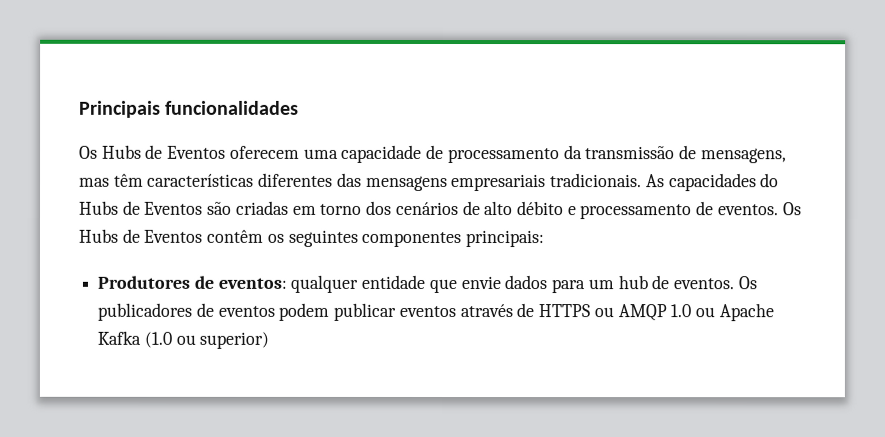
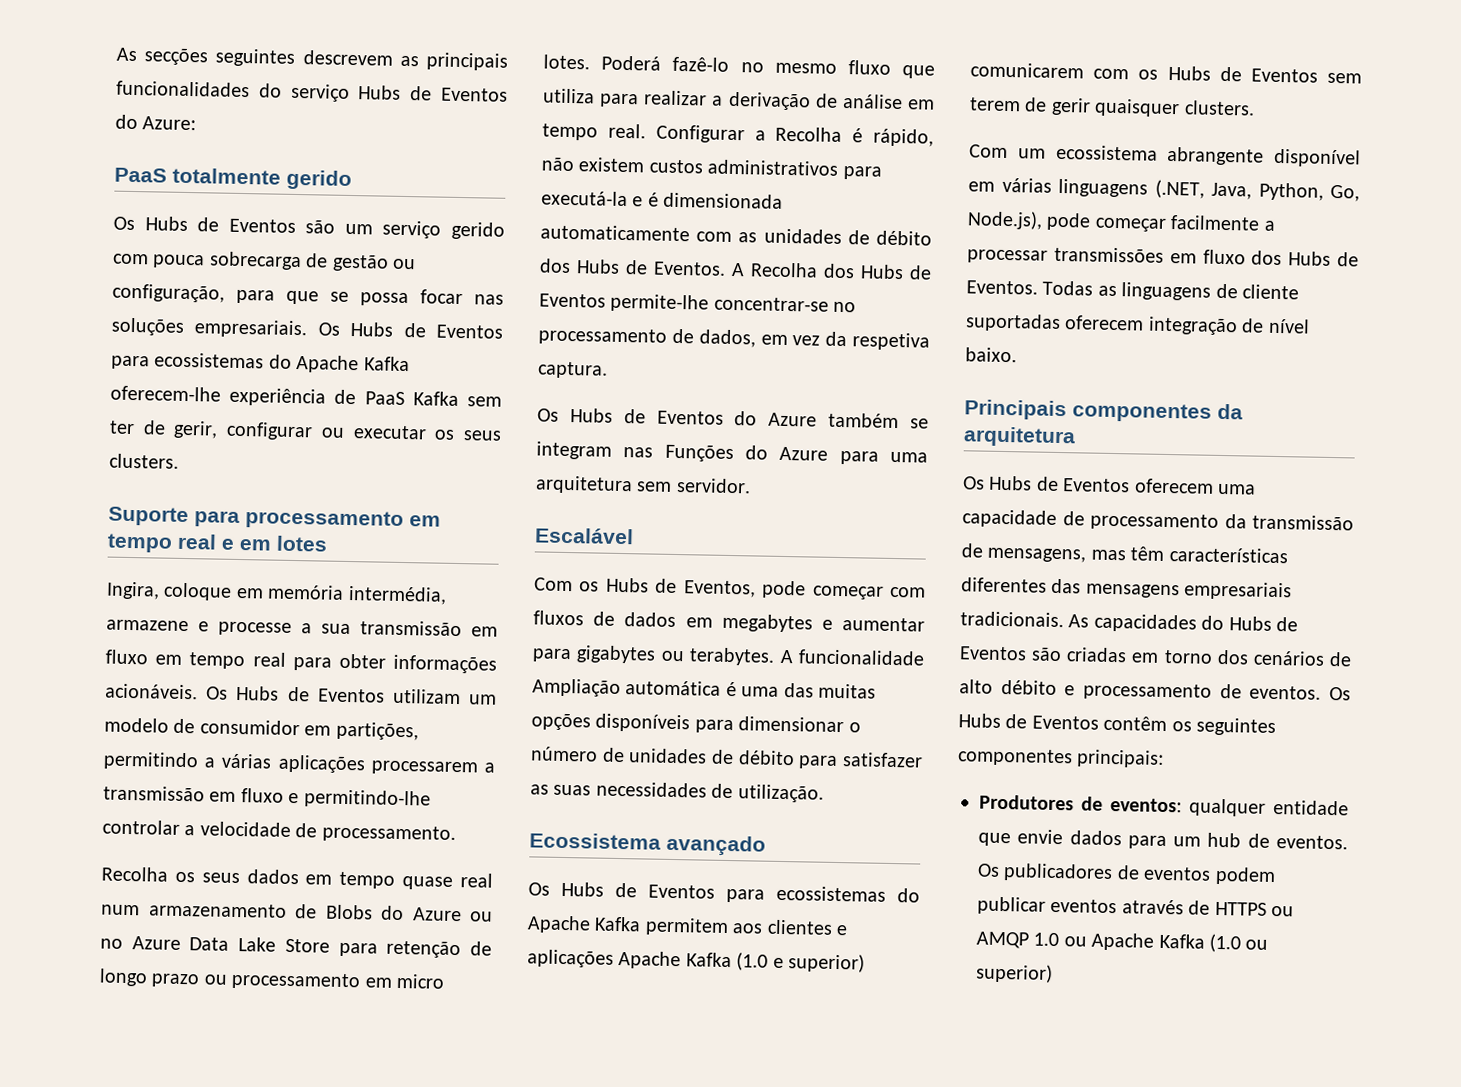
[79,100,300,118] Principais funcionalidades -> [116,47,508,71] [116,80,509,102] [115,114,197,131] [114,167,352,190] [113,216,505,240] [113,251,416,272] [112,283,504,307] [111,317,503,339] [111,352,410,374] [110,385,502,407] [109,420,502,441] [109,453,179,469] [108,506,441,530] [107,533,328,553] [106,581,447,605] [106,619,498,637] [105,649,498,674] [105,683,498,705] [104,717,419,741] [103,751,495,776] [103,785,431,809] [102,819,456,844] [101,866,493,890] [101,902,493,922] [100,936,492,959] [99,968,445,991] [543,54,935,79] [543,88,935,111] [542,123,934,147] [541,157,882,180] [541,190,784,209] [540,224,932,246] [539,258,932,280] [539,293,857,313] [538,327,930,351] [538,361,608,379] [537,408,929,429] [536,441,928,465] [535,475,751,495] [534,527,634,545] [534,577,926,600] [533,610,925,633] [532,645,925,666] [532,678,876,699] [531,713,861,734] [530,746,923,770] [530,781,824,803] [529,832,766,857] [528,881,920,903] [527,915,848,937] [527,949,865,973] [970,62,1362,84] [969,97,1255,118] [969,144,1361,168] [968,177,1360,202] [967,210,1276,232] [967,246,1359,267] [966,280,1299,301] [965,313,1310,336] [965,347,1017,363] [964,399,1243,423] [963,426,1076,448] As secções seguintes descrevem as principais funcionalidades do serviço Hubs de Eventos do Azure: // PaaS totalmente gerido // Os Hubs de Eventos são um serviço gerido com pouca sobrecarga de gestão ou configuração, para que se possa focar nas soluções empresariais. Os Hubs de Eventos para ecossistemas do Apache Kafka oferecem-lhe experiência de PaaS Kafka sem ter de gerir, configurar ou executar os seus clusters. // Suporte para processamento em tempo real e em lotes // Ingira, coloque em memória intermédia, armazene e processe a sua transmissão em fluxo em tempo real para obter informações acionáveis. Os Hubs de Eventos utilizam um modelo de consumidor em partições, permitindo a várias aplicações processarem a transmissão em fluxo e permitindo-lhe controlar a velocidade de processamento. // Recolha os seus dados em tempo quase real num armazenamento de Blobs do Azure ou no Azure Data Lake Store para retenção de longo prazo ou processamento em micro lotes. Poderá fazê-lo no mesmo fluxo que utiliza para realizar a derivação de análise em tempo real. Configurar a Recolha é rápido, não existem custos administrativos para executá-la e é dimensionada automaticamente com as unidades de débito dos Hubs de Eventos. A Recolha dos Hubs de Eventos permite-lhe concentrar-se no processamento de dados, em vez da respetiva captura. // Os Hubs de Eventos do Azure também se integram nas Funções do Azure para uma arquitetura sem servidor. // Escalável // Com os Hubs de Eventos, pode começar com fluxos de dados em megabytes e aumentar para gigabytes ou terabytes. A funcionalidade Ampliação automática é uma das muitas opções disponíveis para dimensionar o número de unidades de débito para satisfazer as suas necessidades de utilização. // Ecossistema avançado // Os Hubs de Eventos para ecossistemas do Apache Kafka permitem aos clientes e aplicações Apache Kafka (1.0 e superior) comunicarem com os Hubs de Eventos sem terem de gerir quaisquer clusters. // Com um ecossistema abrangente disponível em várias linguagens (.NET, Java, Python, Go, Node.js), pode começar facilmente a processar transmissões em fluxo dos Hubs de Eventos. Todas as linguagens de cliente suportadas oferecem integração de nível baixo. // Principais componentes da arquitetura

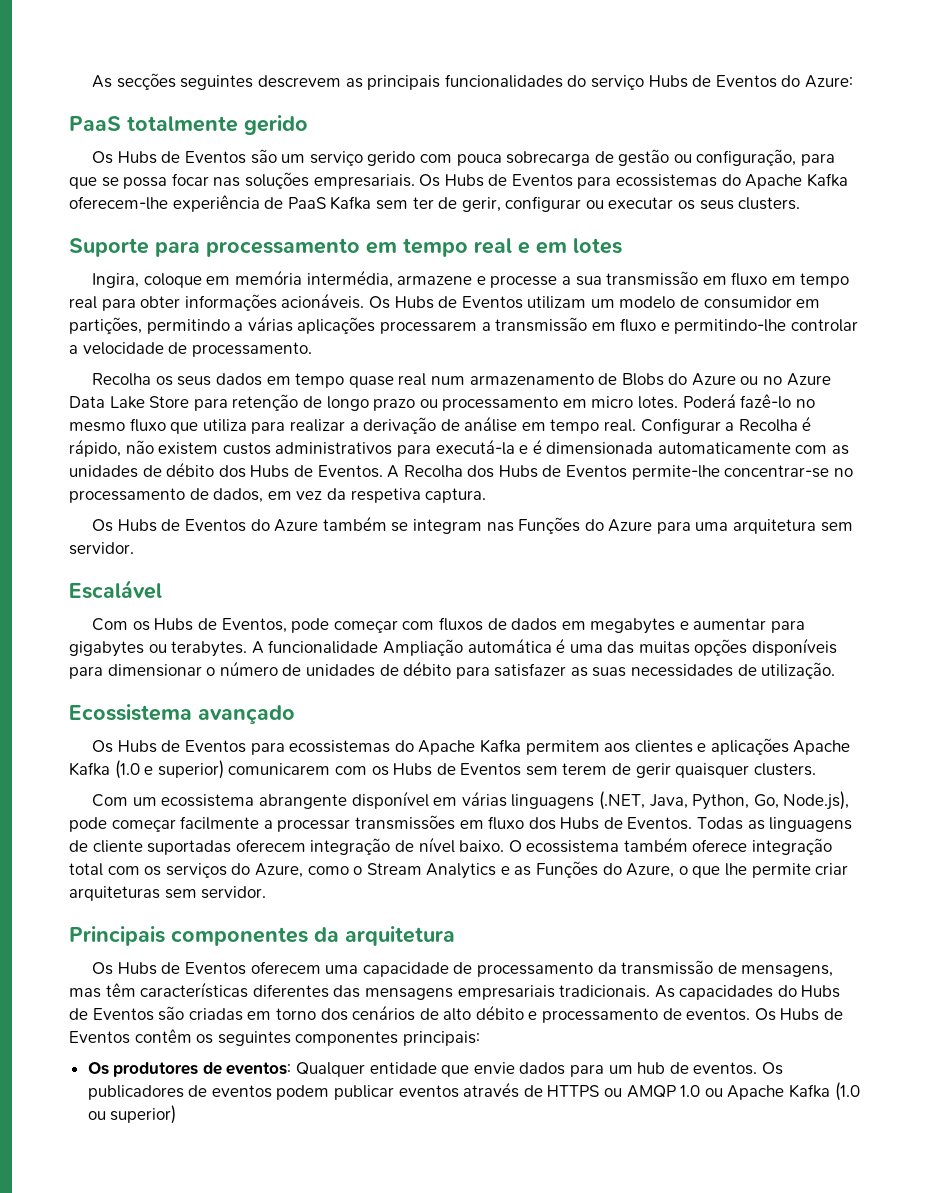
(1017, 355) none -> [508,837,833,855] [69,861,849,879] [69,886,267,901] O ecossistema também oferece integração total com os serviços do Azure, como o Stream Analytics e as Funções do Azure, o que lhe permite criar arquiteturas sem servidor.
[979,794,1074,811] Produtores -> [87,1062,199,1077] Os produtores
[1189,798,1266,817] qualquer -> [296,1062,366,1077] Qualquer

